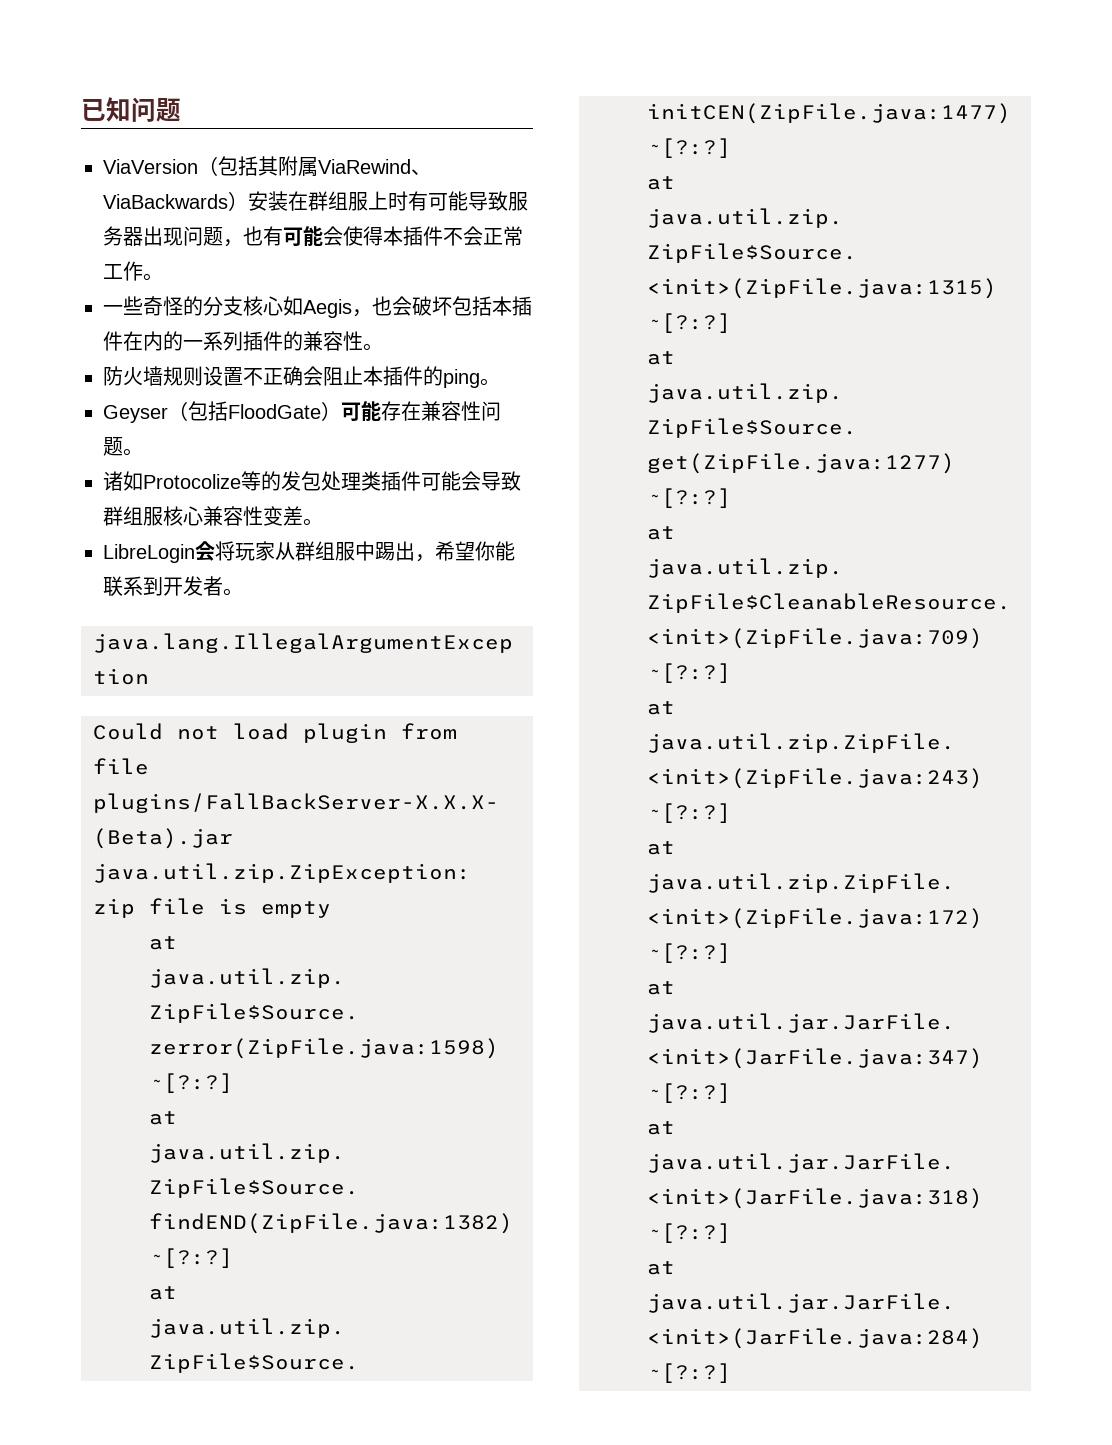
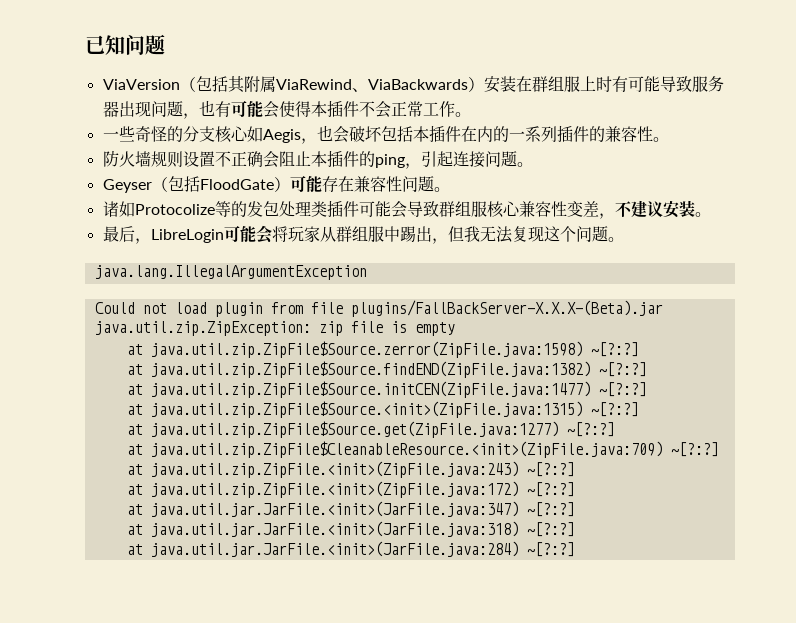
(480, 378) none -> [404,151,517,169] ，引起连接问题
[303,518,323,526] [103,544,195,563] 。 // LibreLogin -> [598,200,711,219] [102,226,256,244] ，不建议安装。 // 最后，LibreLogin可能
[435,541,515,561] [103,576,223,597] 希望你能联系到开发者 -> [447,226,608,243] 但我无法复现这个问题

